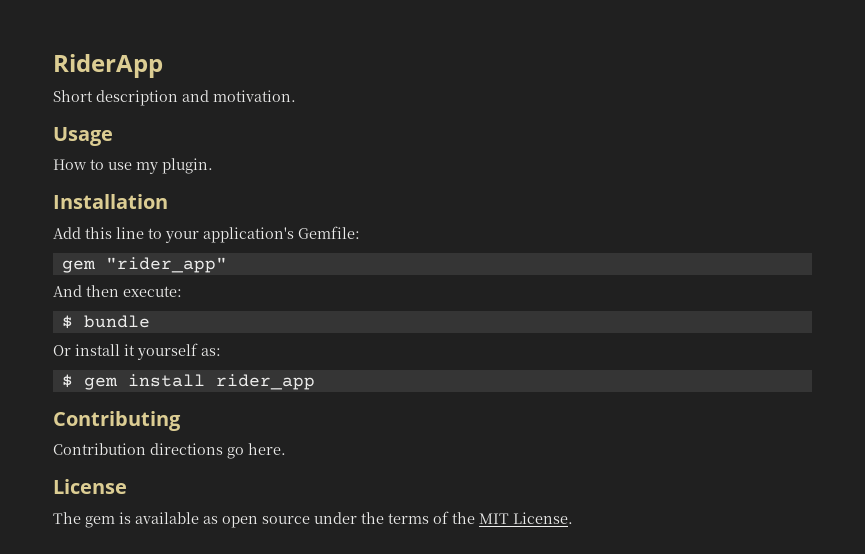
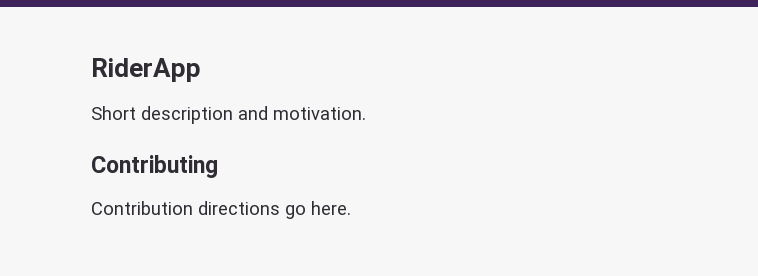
[53,127,113,146] [53,158,213,174] [53,194,168,209] [53,226,360,243] [61,257,227,273] [53,285,182,297] [61,315,150,329] [53,343,221,360] [61,374,315,390] // Usage // How to use my plugin. // Installation // Add this line to your application's Gemfile: // gem "rider_app" // And then execute: // $ bundle // Or install it yourself as: // $ gem install rider_app -> (366, 113) none
[53,479,127,494] [53,511,573,528] // License // The gem is available as open source under the terms of the MIT License. -> (351, 208) none

